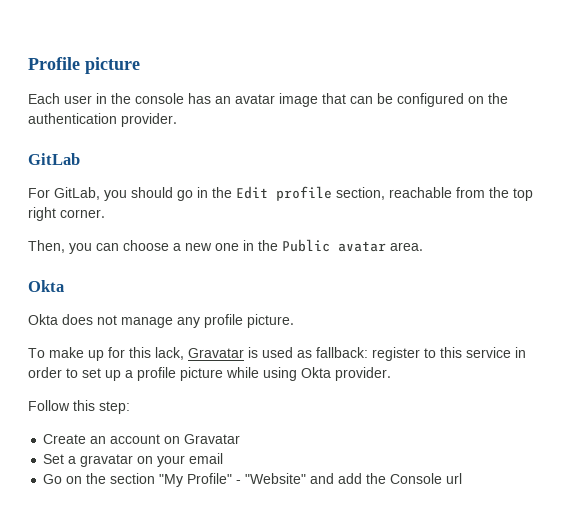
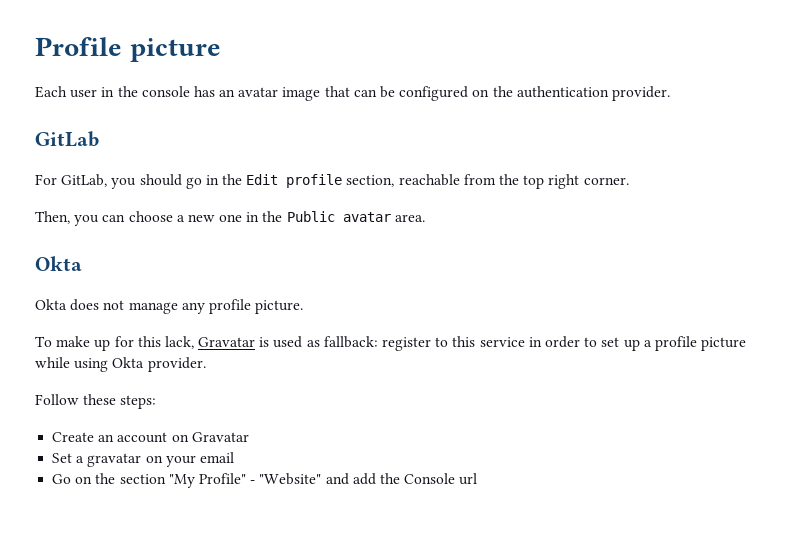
[73,400,130,414] this step: -> [83,394,157,409] these steps:

